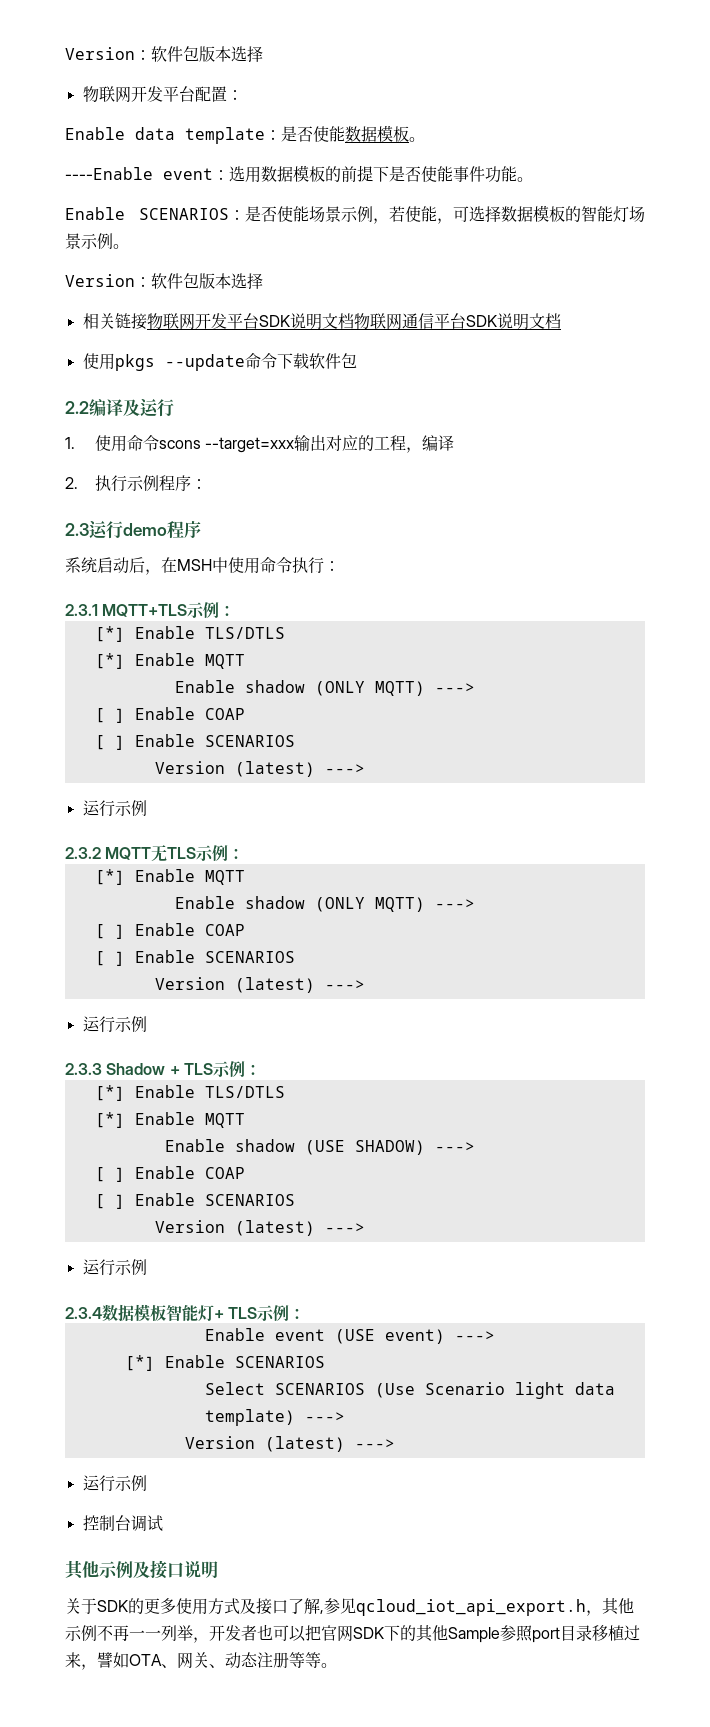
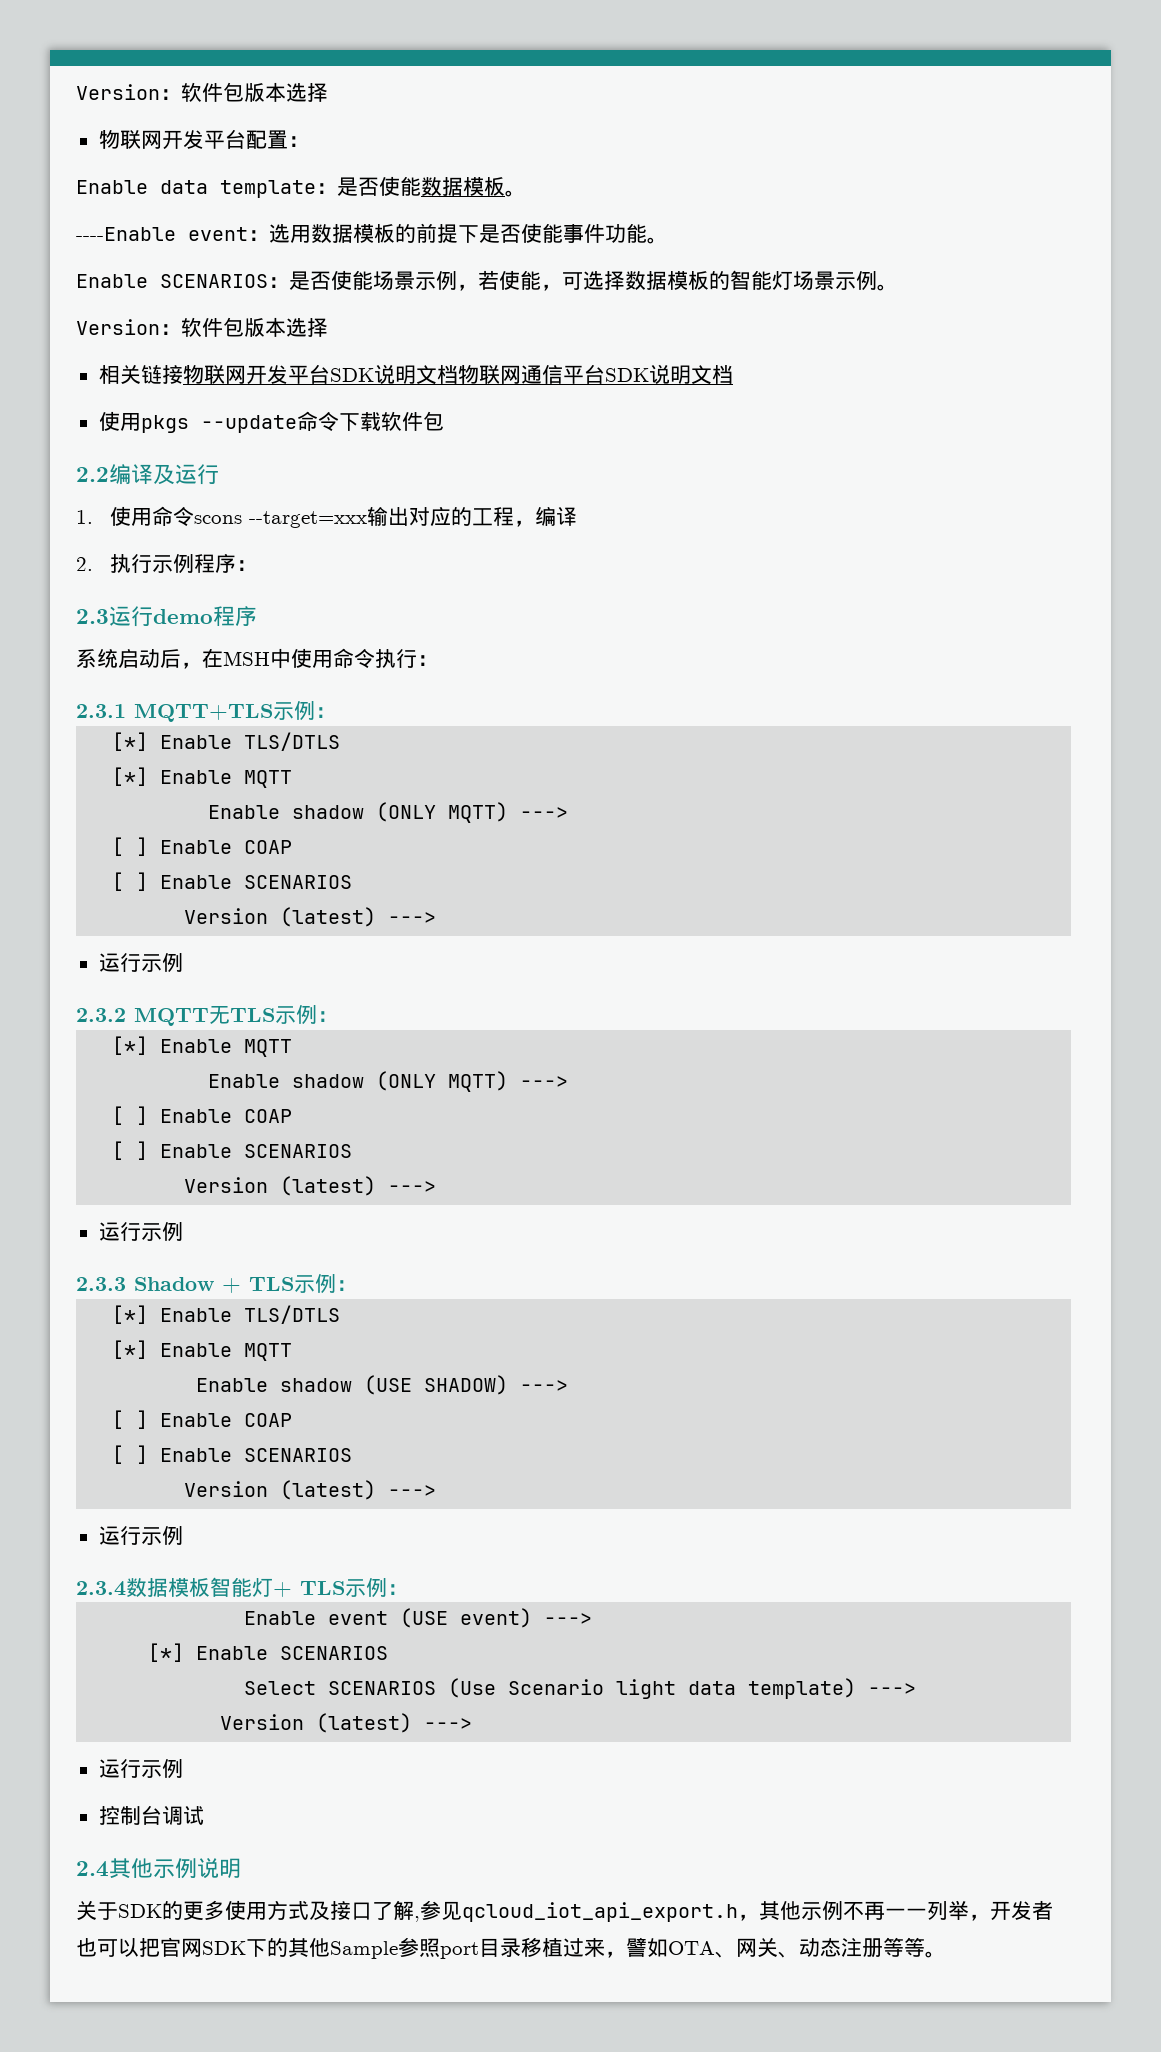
[65,1560,184,1580] 其他示例及接口 -> [76,1858,197,1879] 2.4其他示例

